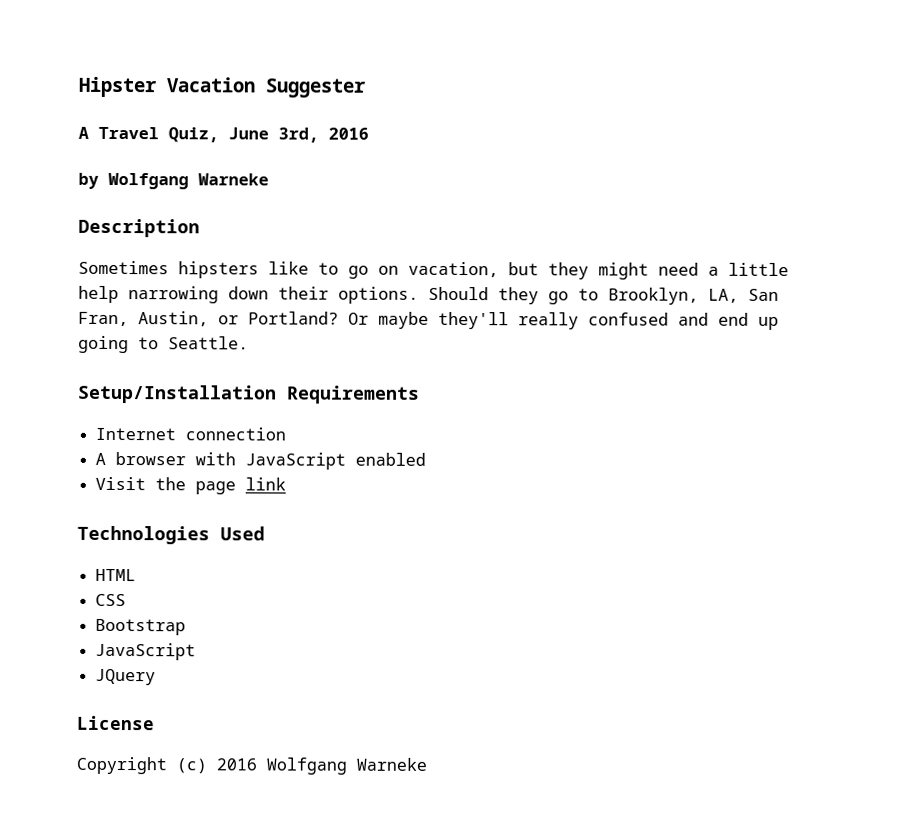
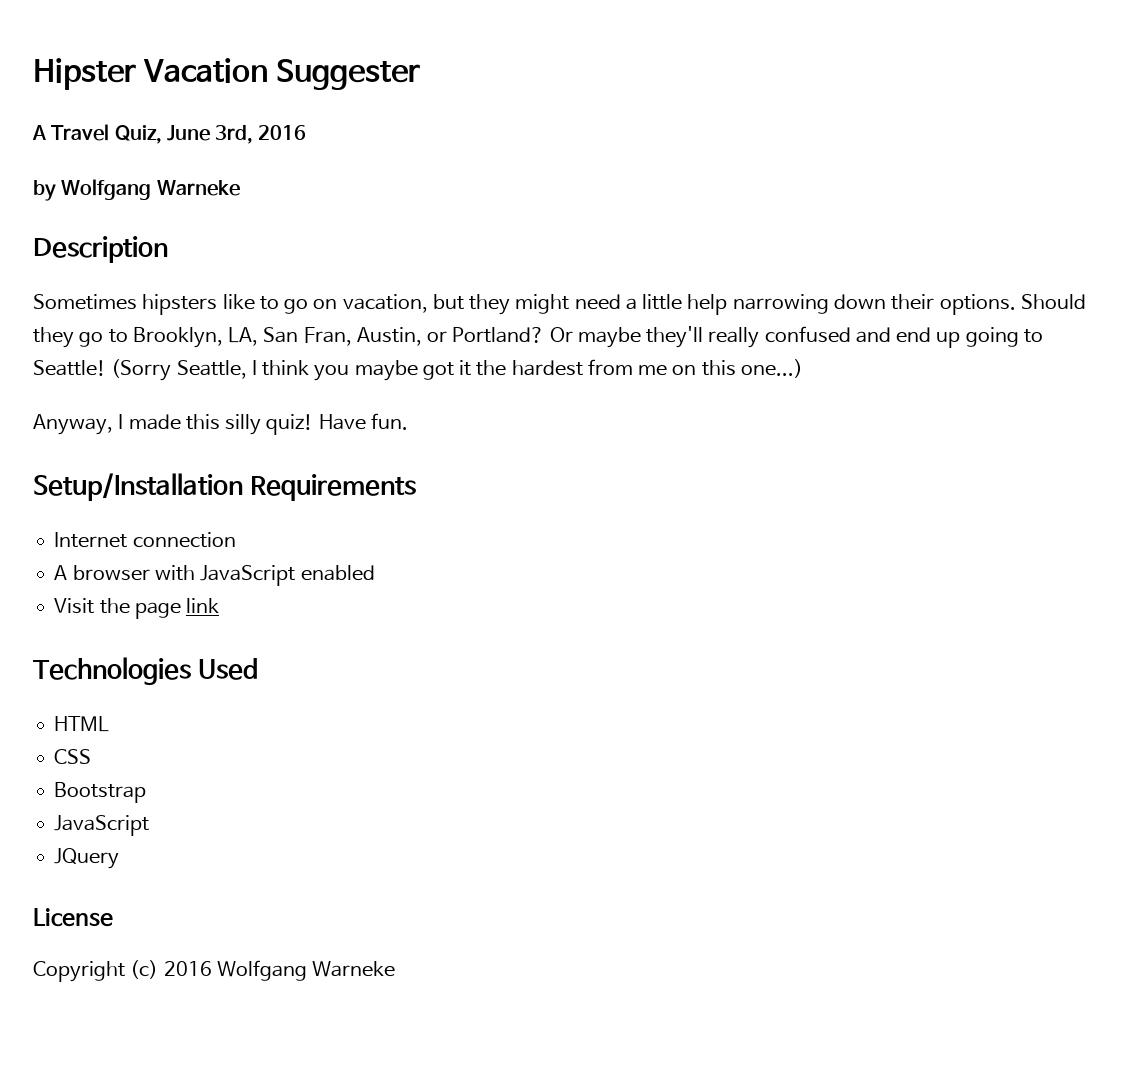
[168,336,249,350] Seattle. -> [33,359,803,381] [33,413,408,435] Seattle! (Sorry Seattle, I think you maybe got it the hardest from me on this one...) // Anyway, I made this silly quiz! Have fun.

